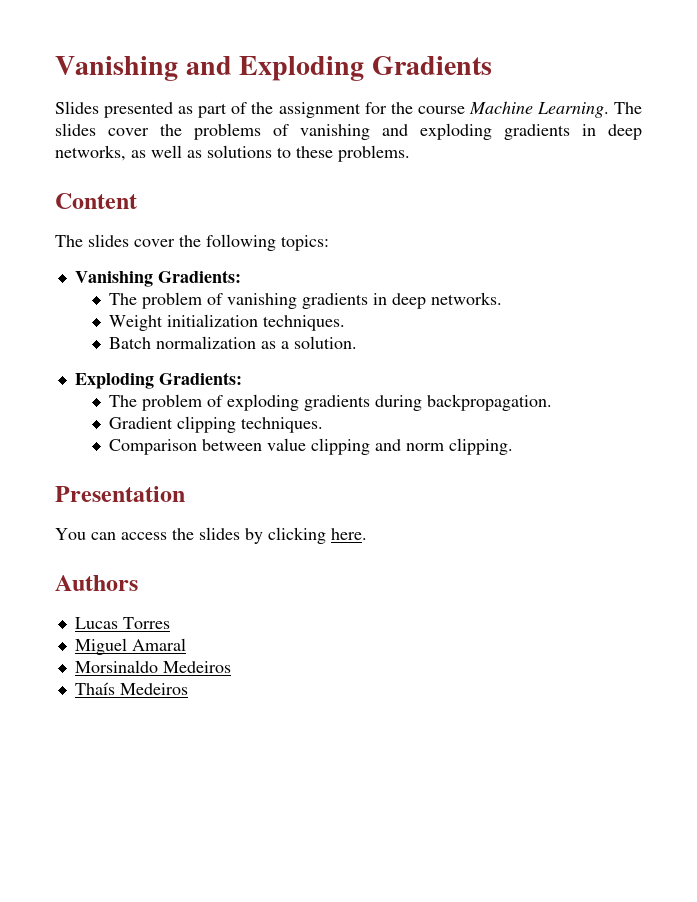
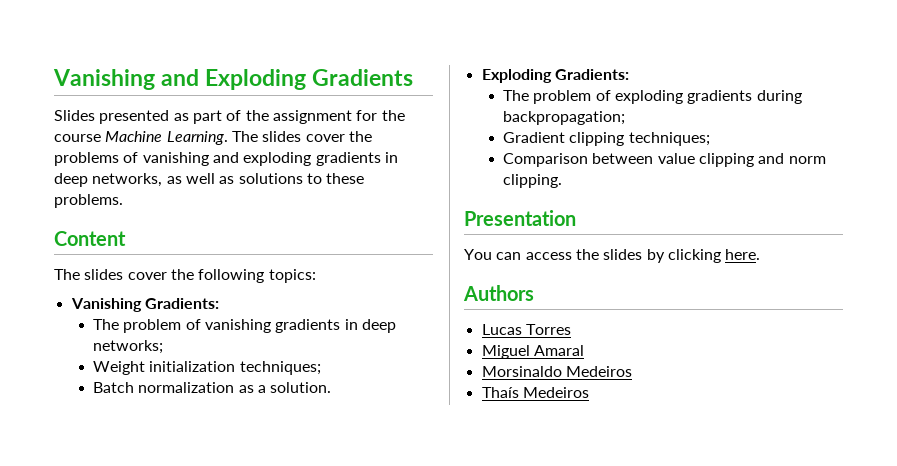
[431,292,503,305] networks. -> [92,340,163,354] networks;
[263,315,346,331] techniques. -> [239,361,321,375] techniques;
[427,394,553,411] backpropagation. -> [502,111,625,125] backpropagation;
[241,417,324,433] techniques. -> [628,132,710,146] techniques;

